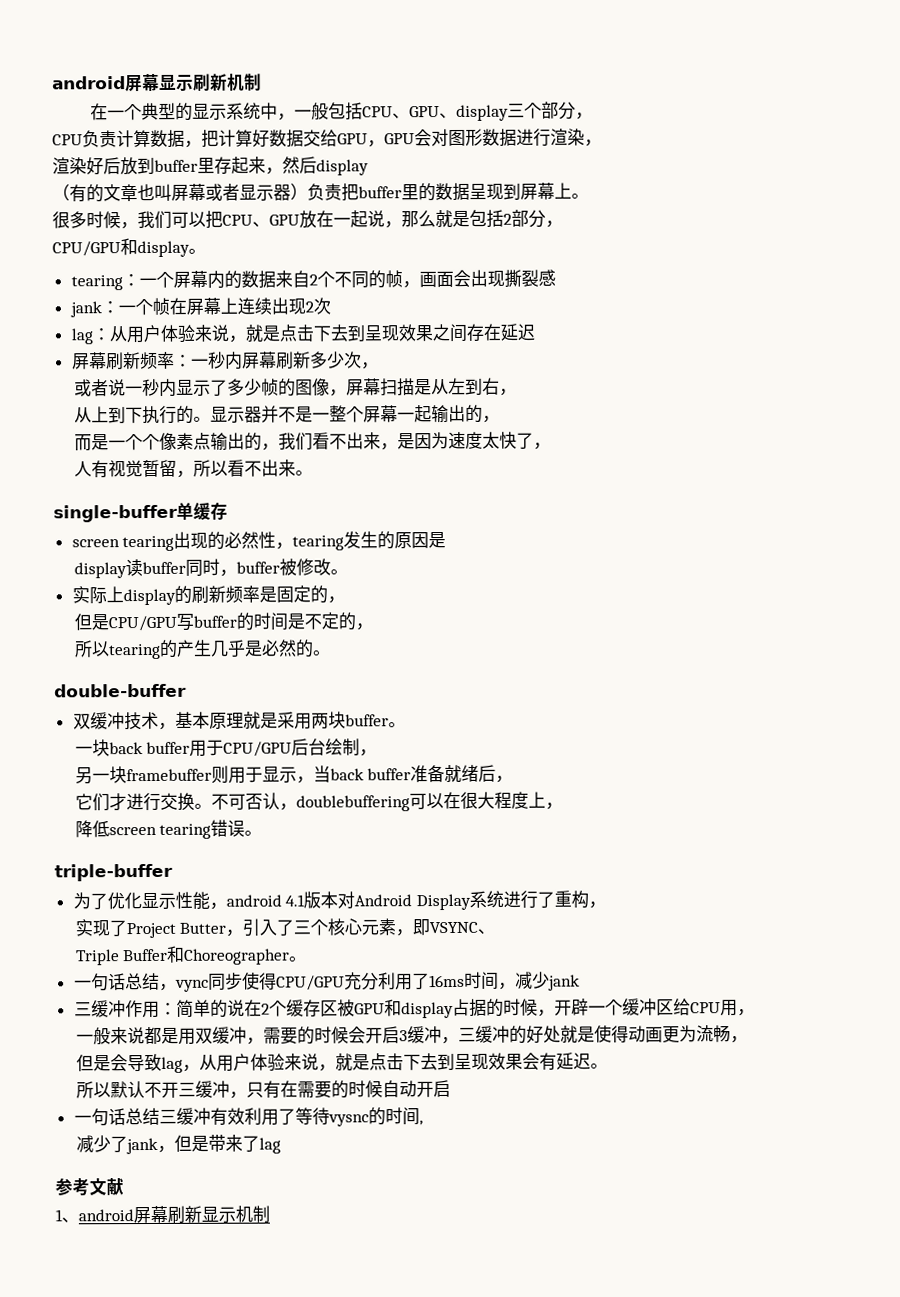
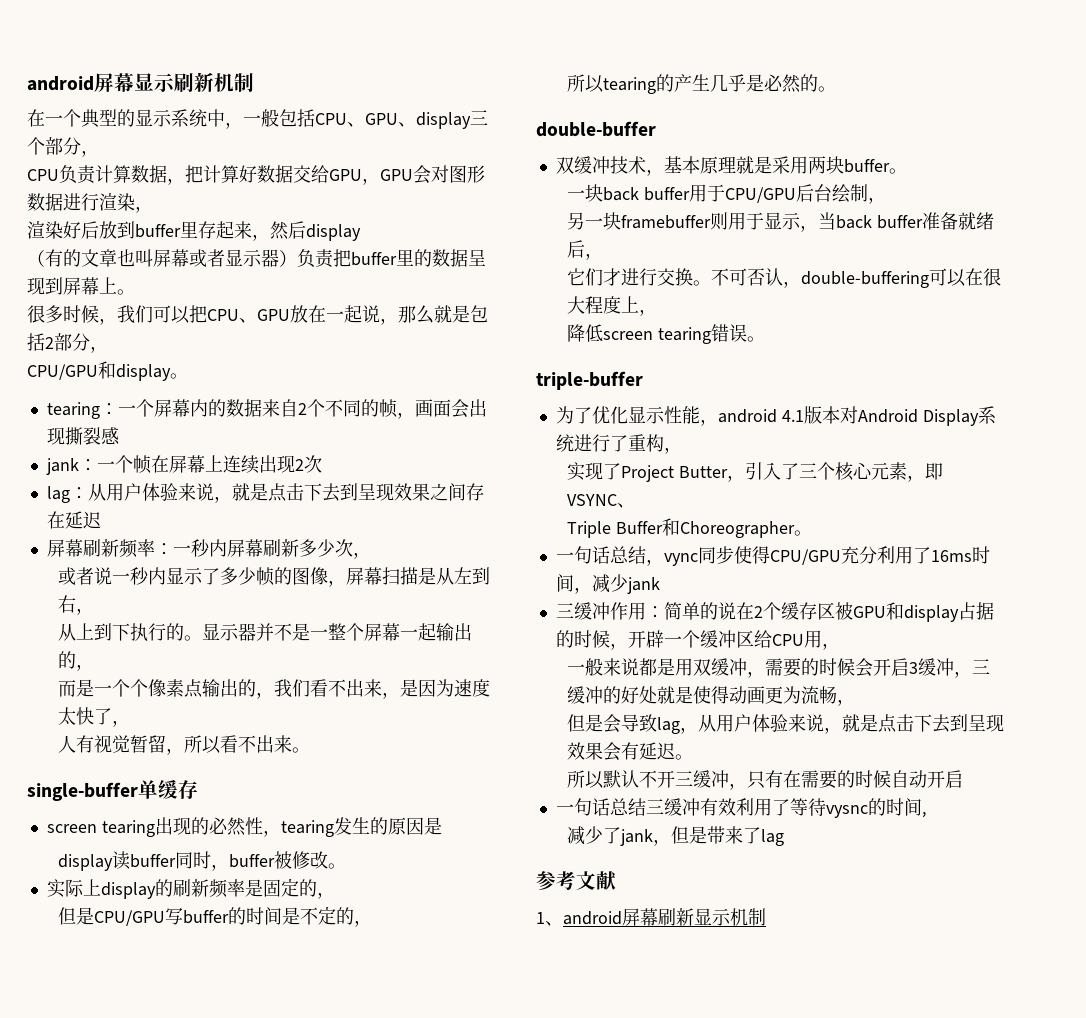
[295,795,410,812] doublebuffering -> [800,271,929,288] double-buffering

